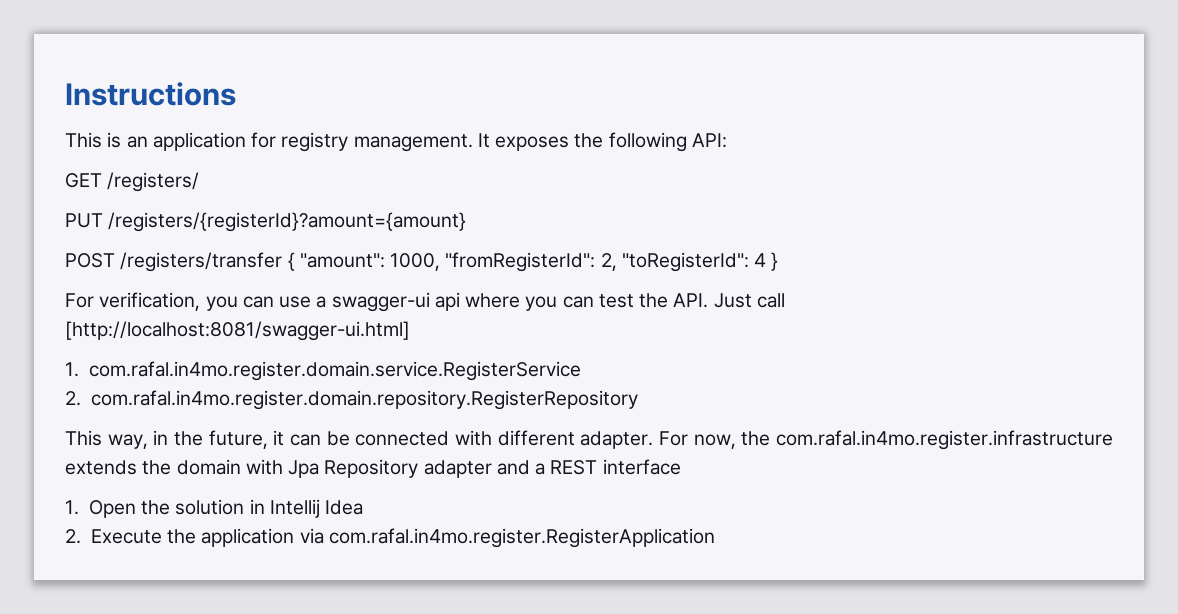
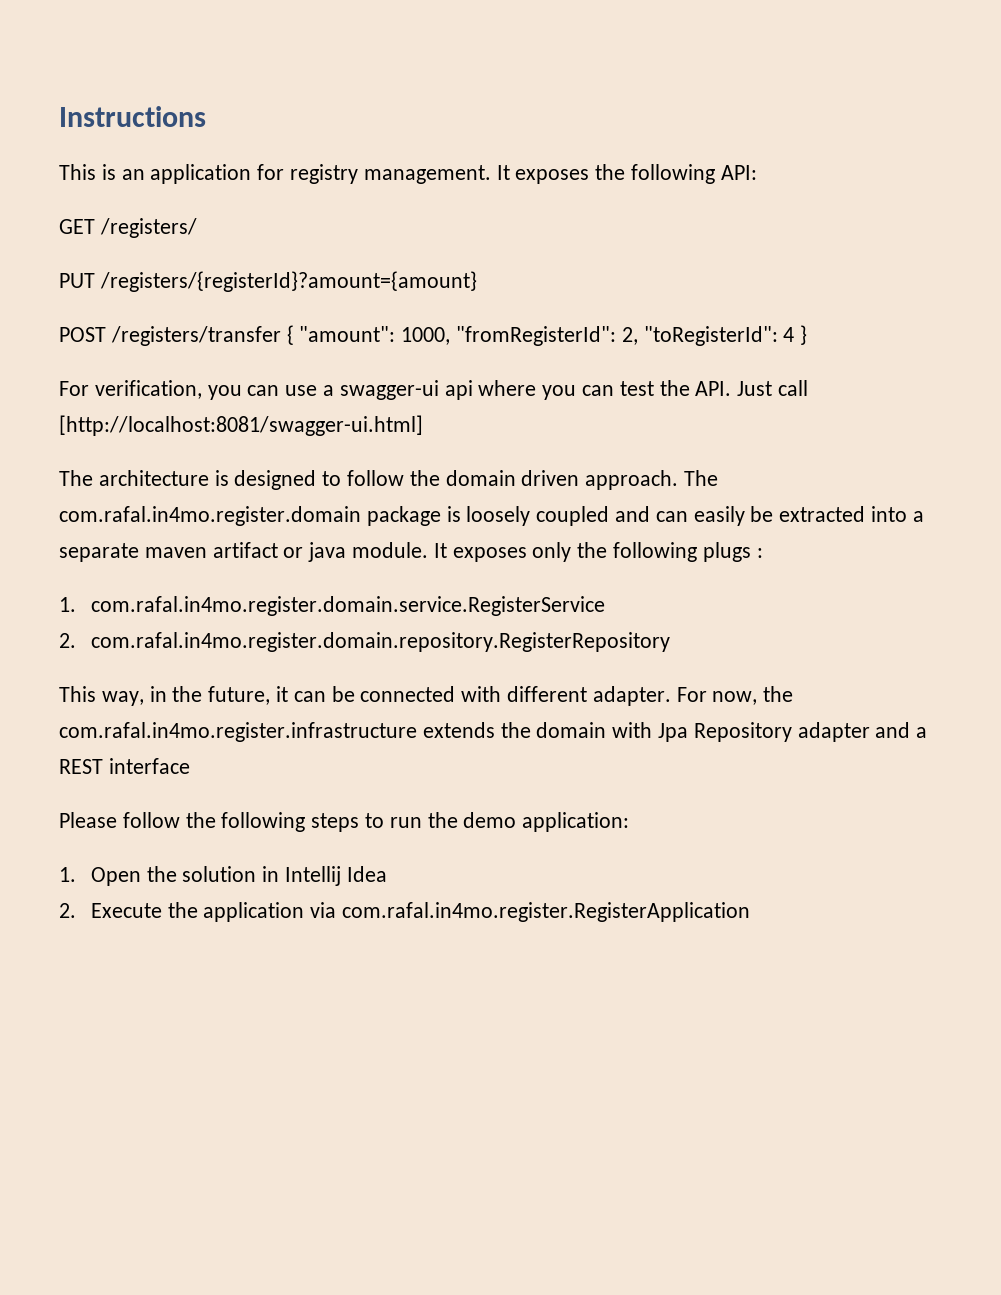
(410, 331) none -> [59,470,719,490] [59,506,924,526] [59,542,763,562] // The architecture is designed to follow the domain driven approach. The com.rafal.in4mo.register.domain package is loosely coupled and can easily be extracted into a separate maven artifact or java module. It exposes only the following plugs :
(681, 467) none -> [59,812,630,832] // Please follow the following steps to run the demo application:

